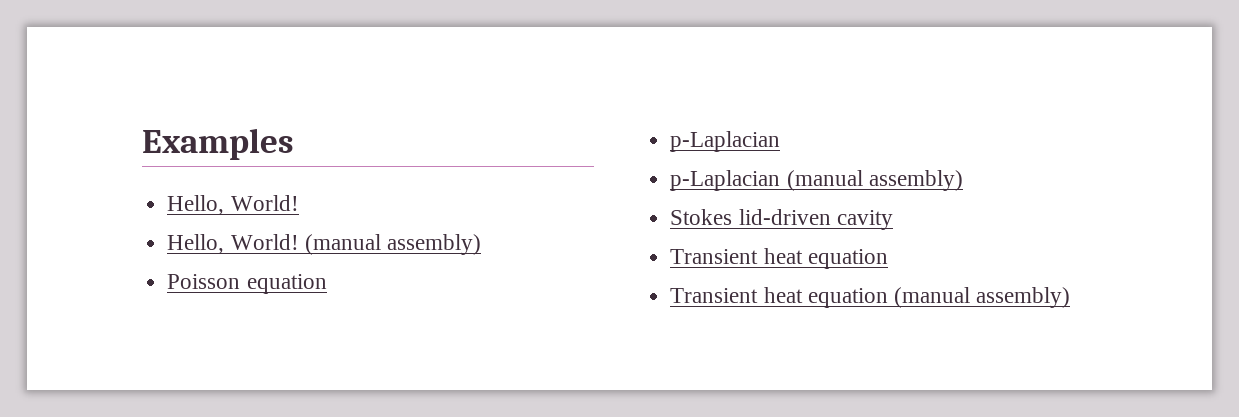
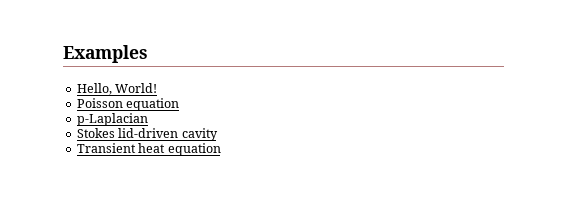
[167,234,481,255] // Hello, World! (manual assembly) -> (158, 88) none
[670,170,963,191] // p-Laplacian (manual assembly) -> (148, 119) none
[670,287,1071,308] // Transient heat equation (manual assembly) -> (221, 149) none

